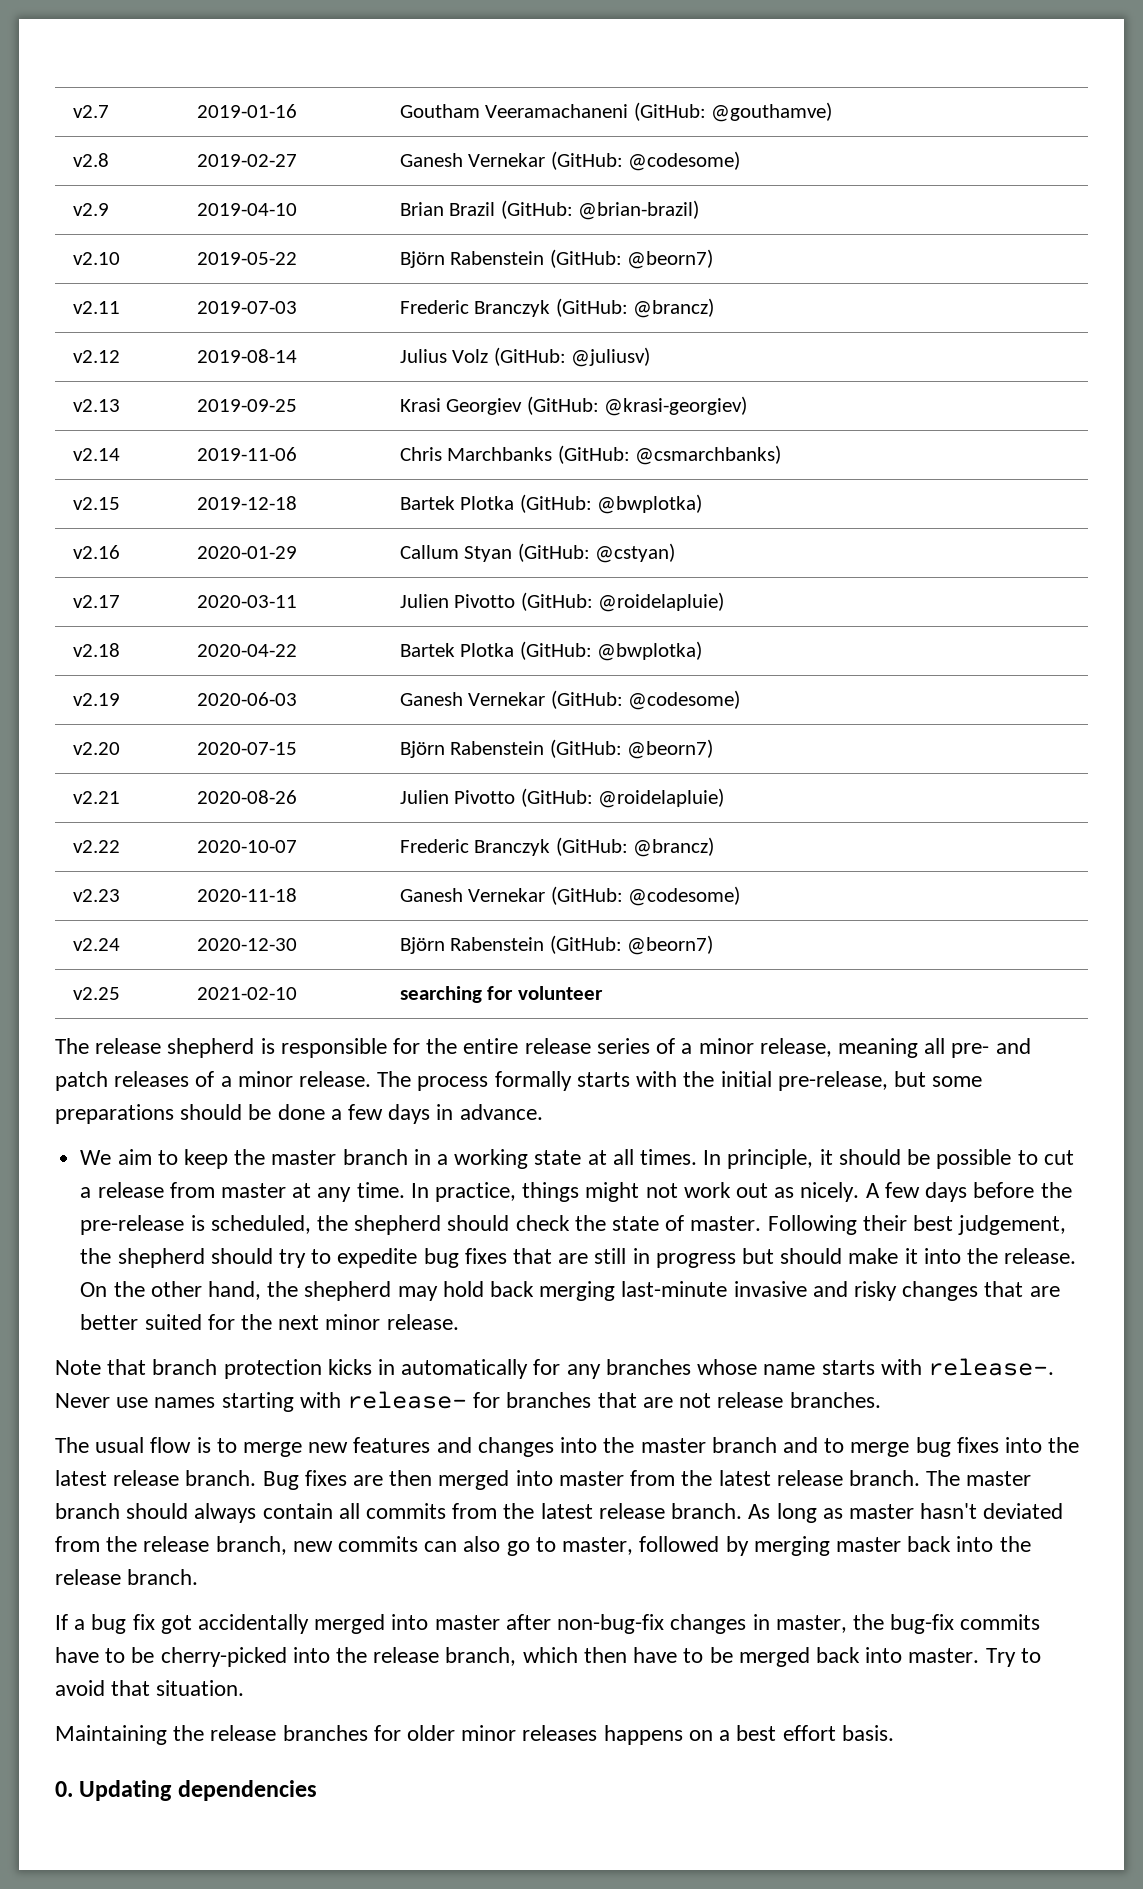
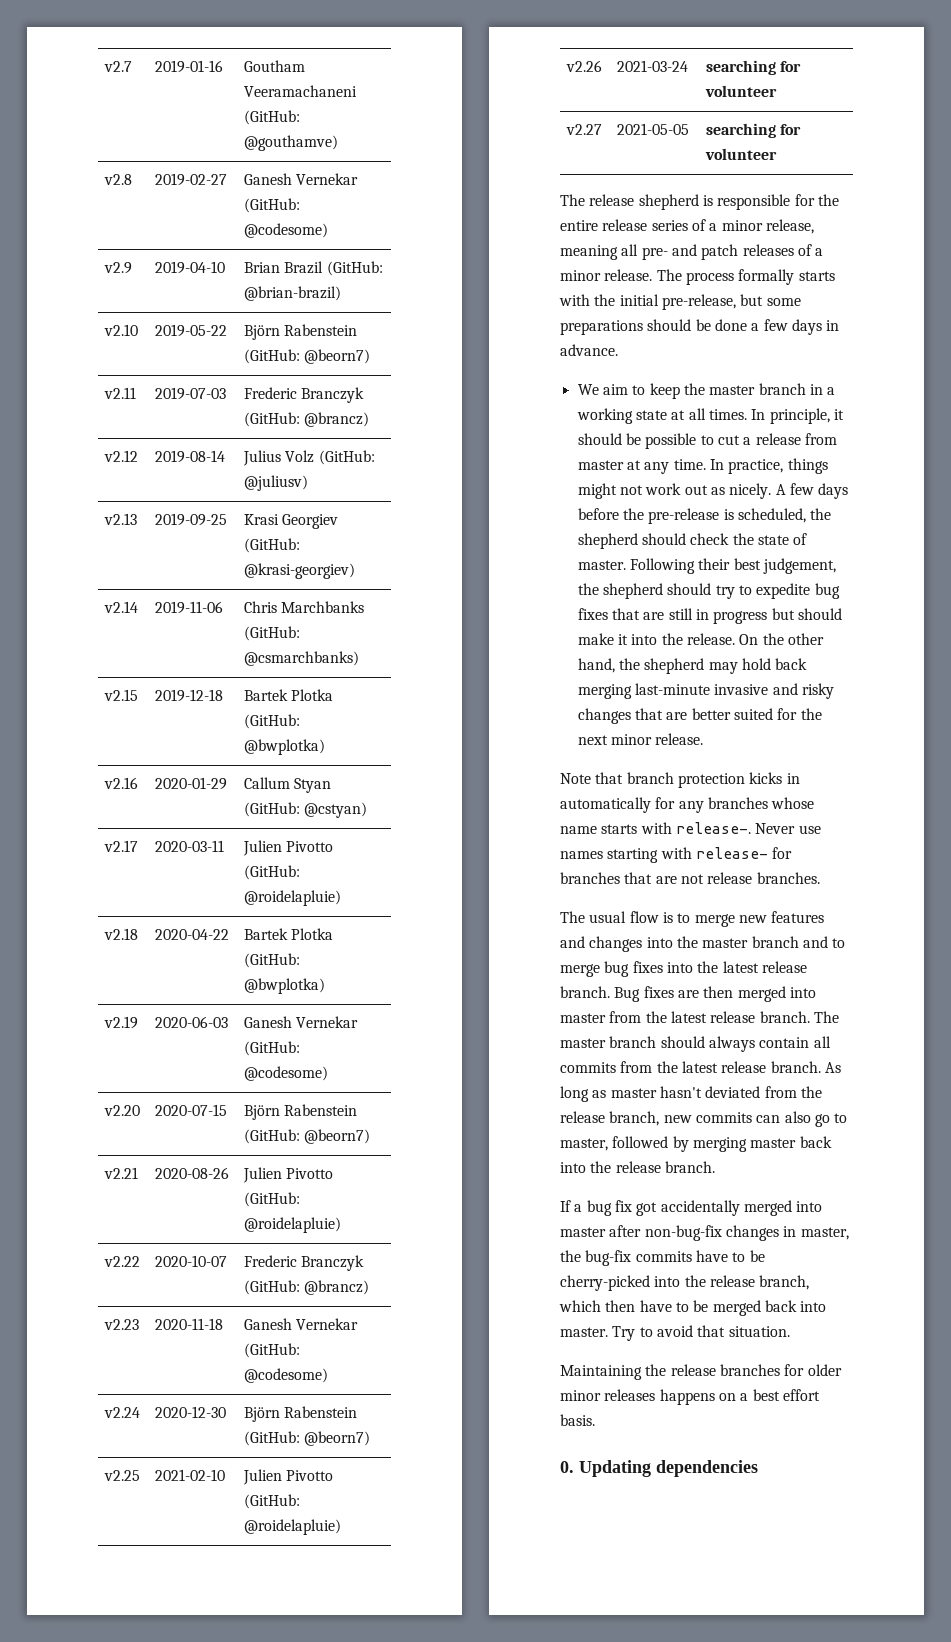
(297, 993) none -> [243,1469,334,1485] [244,1494,301,1509] [244,1519,342,1535] [566,60,603,72] [617,60,689,72] [706,60,802,75] [705,85,778,97] [566,124,603,135] [617,123,690,135] | Julien Pivotto (GitHub: @roidelapluie) // v2.26 | 2021-03-24 | searching for volunteer // v2.27 | 2021-05-05

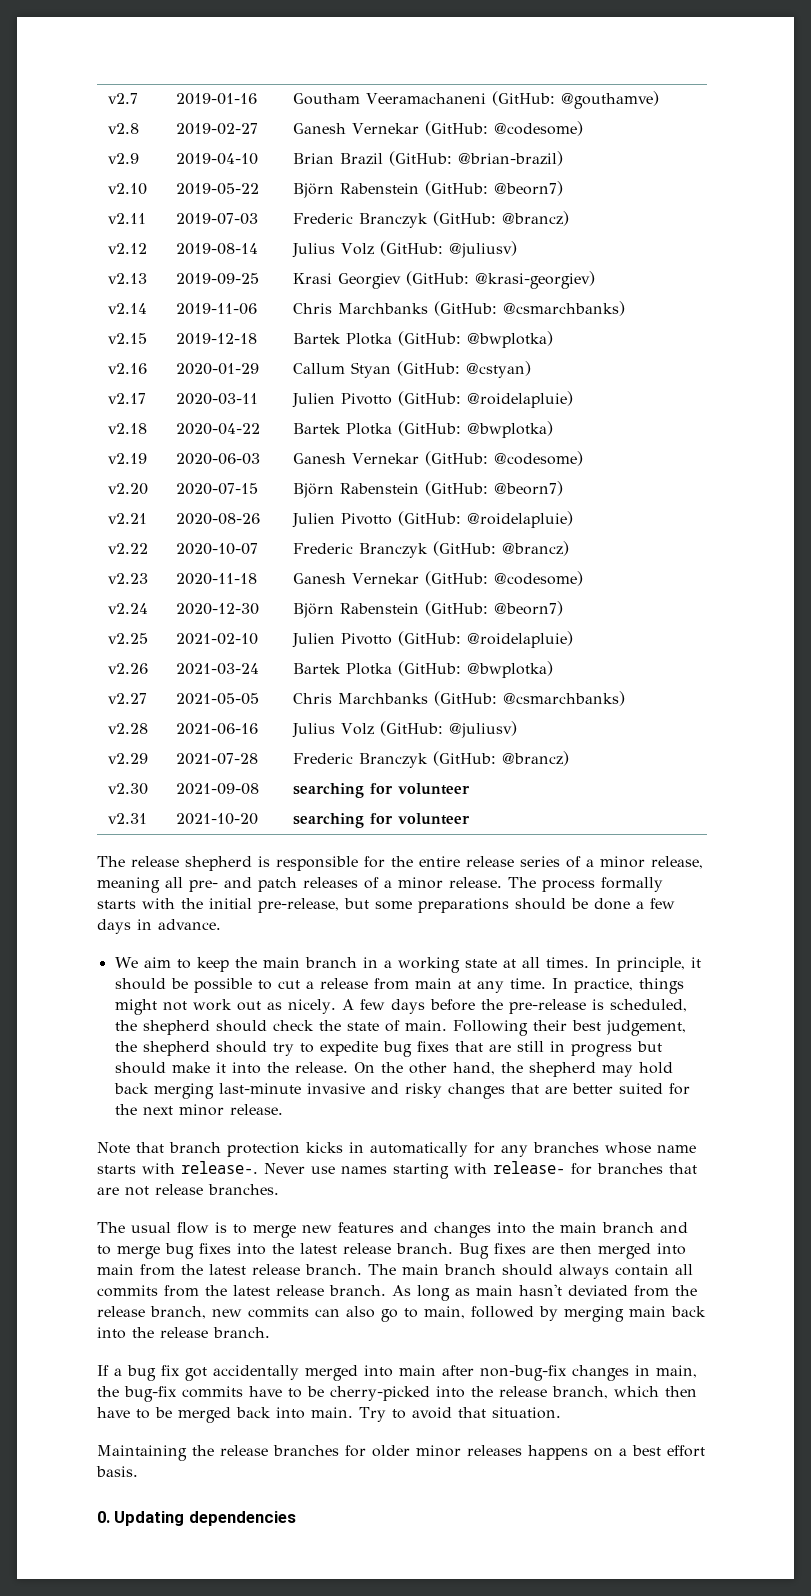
[706,60,802,75] [705,85,778,97] [566,124,603,135] [617,123,690,135] | searching for volunteer // v2.27 | 2021-05-05 -> [292,661,553,678] [107,693,147,704] [175,693,259,705] [292,691,625,706] [107,723,148,734] [175,723,258,735] [291,721,517,738] [107,753,148,764] [175,753,258,765] [292,751,569,768] [107,783,148,795] [175,783,259,795] [292,783,470,798] [107,813,147,824] [175,813,258,825] | Bartek Plotka (GitHub: @bwplotka) // v2.27 | 2021-05-05 | Chris Marchbanks (GitHub: @csmarchbanks) // v2.28 | 2021-06-16 | Julius Volz (GitHub: @juliusv) // v2.29 | 2021-07-28 | Frederic Branczyk (GitHub: @brancz) // v2.30 | 2021-09-08 | searching for volunteer // v2.31 | 2021-10-20
[709,385,756,395] master -> [262,957,300,968] main
[577,460,624,470] master -> [414,978,452,989] main
[577,560,626,570] master. -> [404,1020,447,1031] main.
[702,938,749,948] master -> [560,1222,597,1233] main
[560,1013,606,1023] master -> [97,1264,134,1275] main
[560,1038,606,1048] master -> [402,1264,439,1275] main
[610,1088,657,1098] master -> [476,1285,513,1296] main
[560,1138,608,1151] master, -> [424,1306,465,1319] main,
[750,1138,797,1148] master -> [629,1306,666,1317] main
[560,1227,606,1237] master -> [399,1365,436,1376] main
[800,1227,849,1240] master, -> [656,1365,697,1378] main,
[560,1327,608,1337] master. -> [311,1407,353,1418] main.

